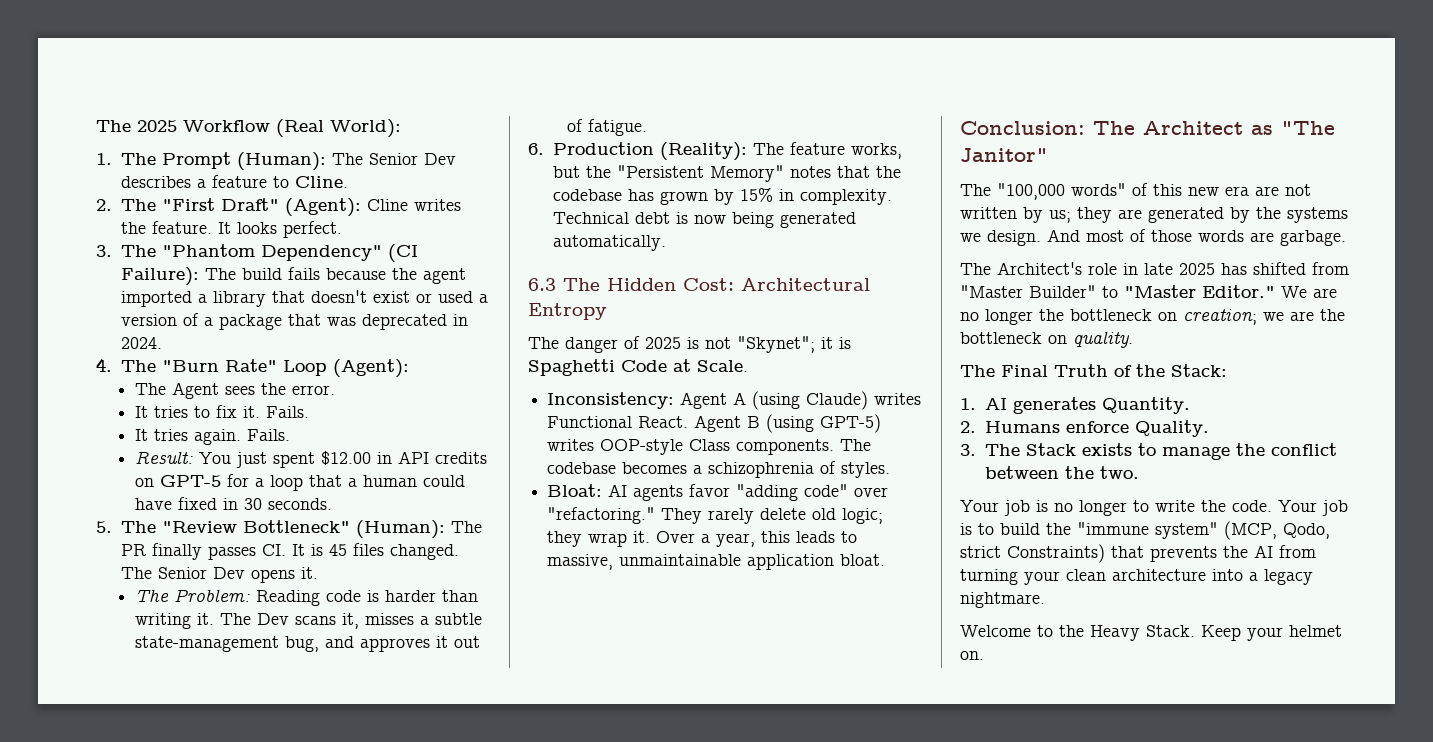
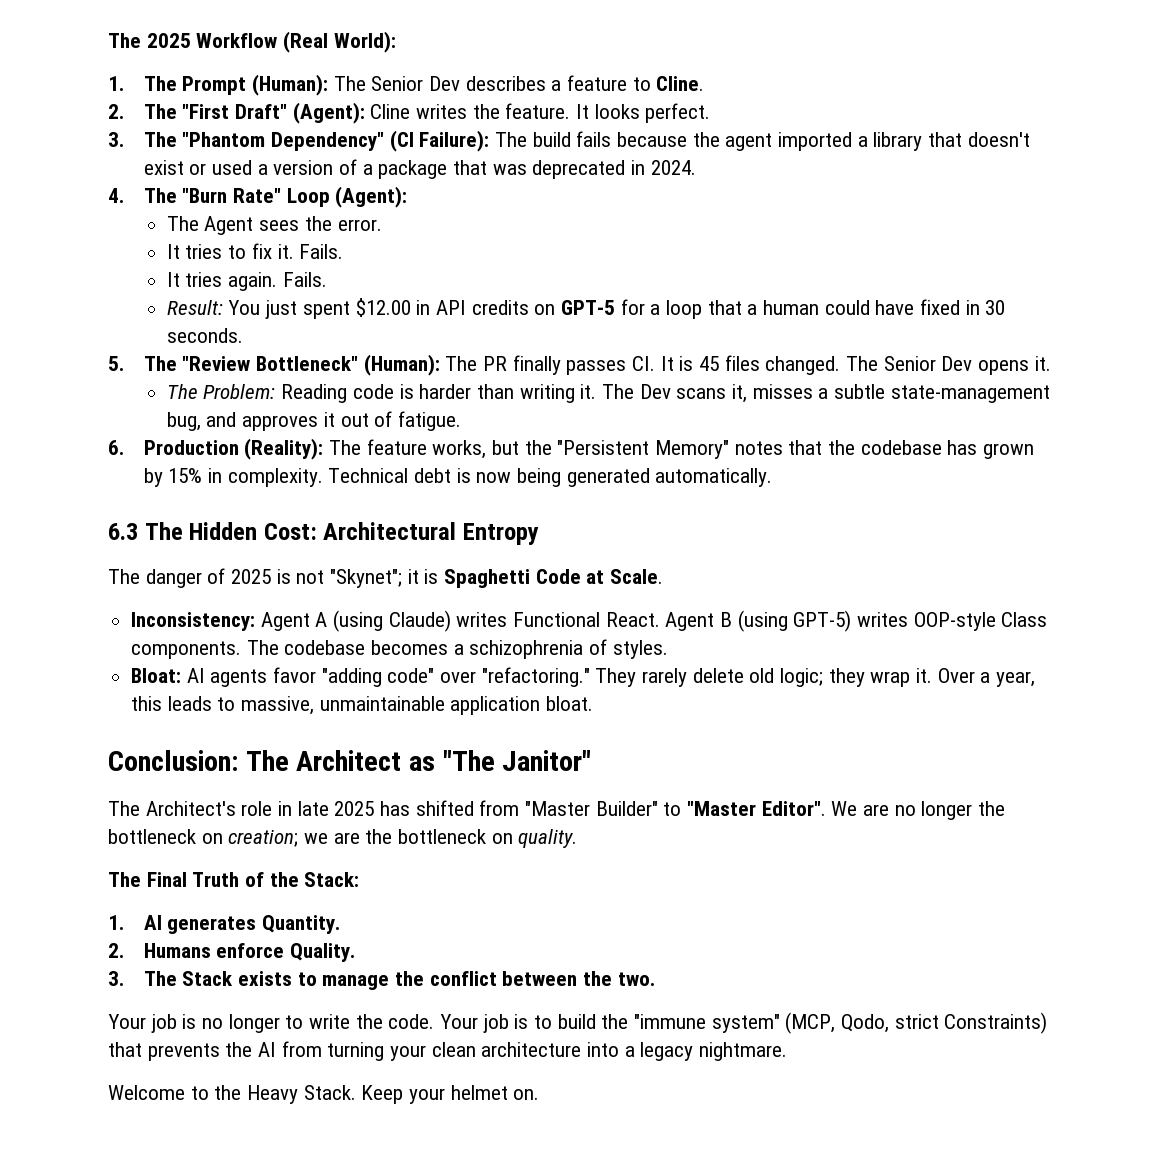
[960,183,1311,200] [960,207,1348,223] [960,229,1346,246] // The "100,000 words" of this new era are not written by us; they are generated by the systems we design. And most of those words are garbage. -> (592, 760) none
[1202,285,1275,298] Editor." -> [761,801,826,816] Editor".

